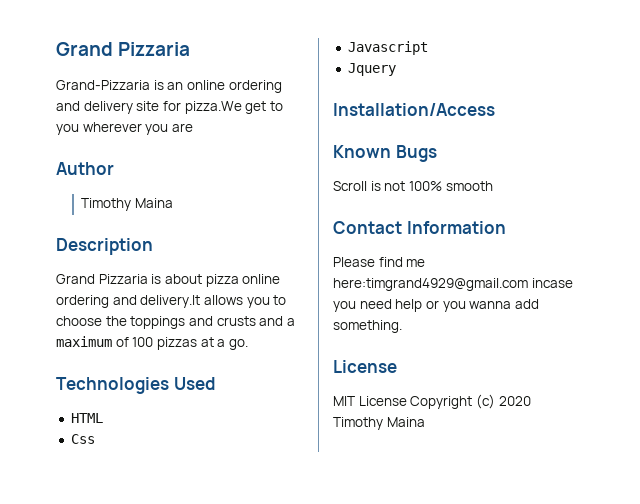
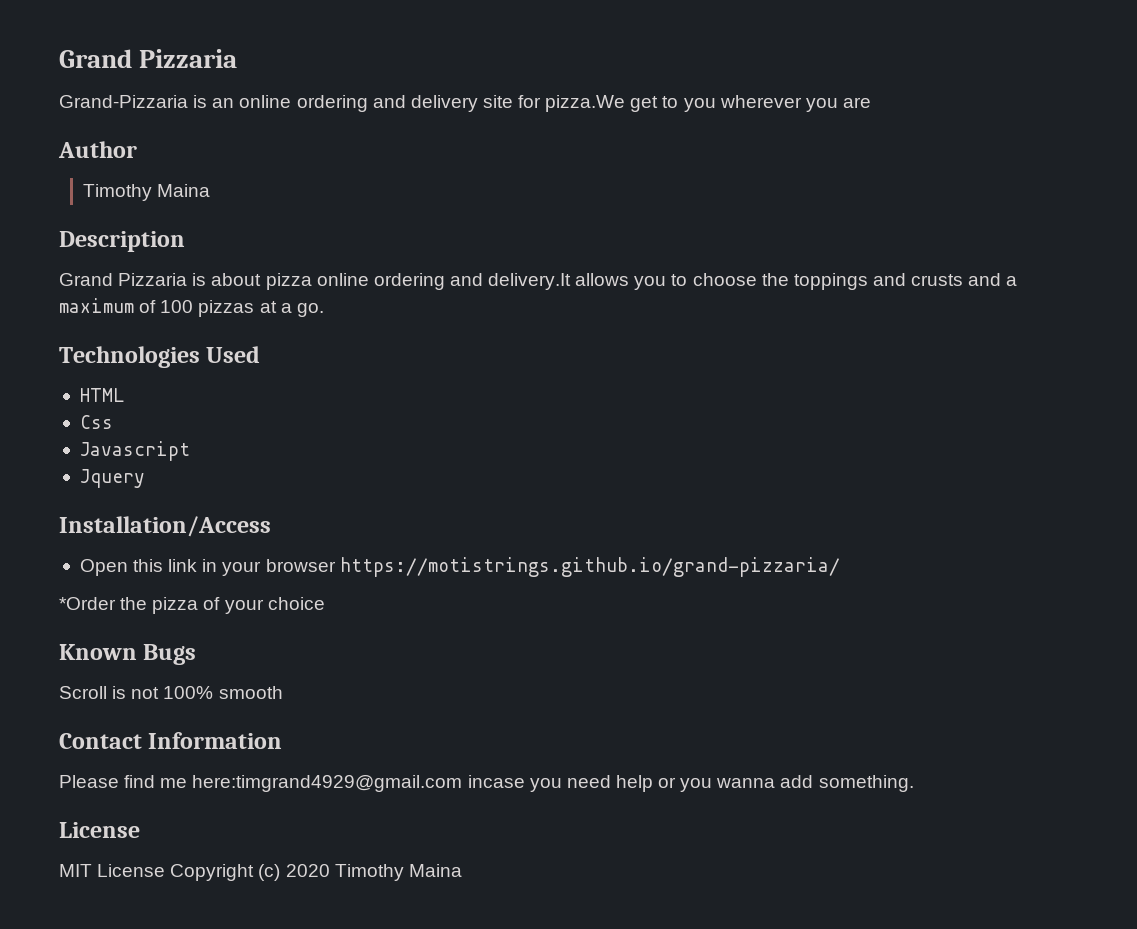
(495, 109) none -> [79,557,840,577] [59,597,325,614] // Open this link in your browser https://motistrings.github.io/grand-pizzaria/ // *Order the pizza of your choice

